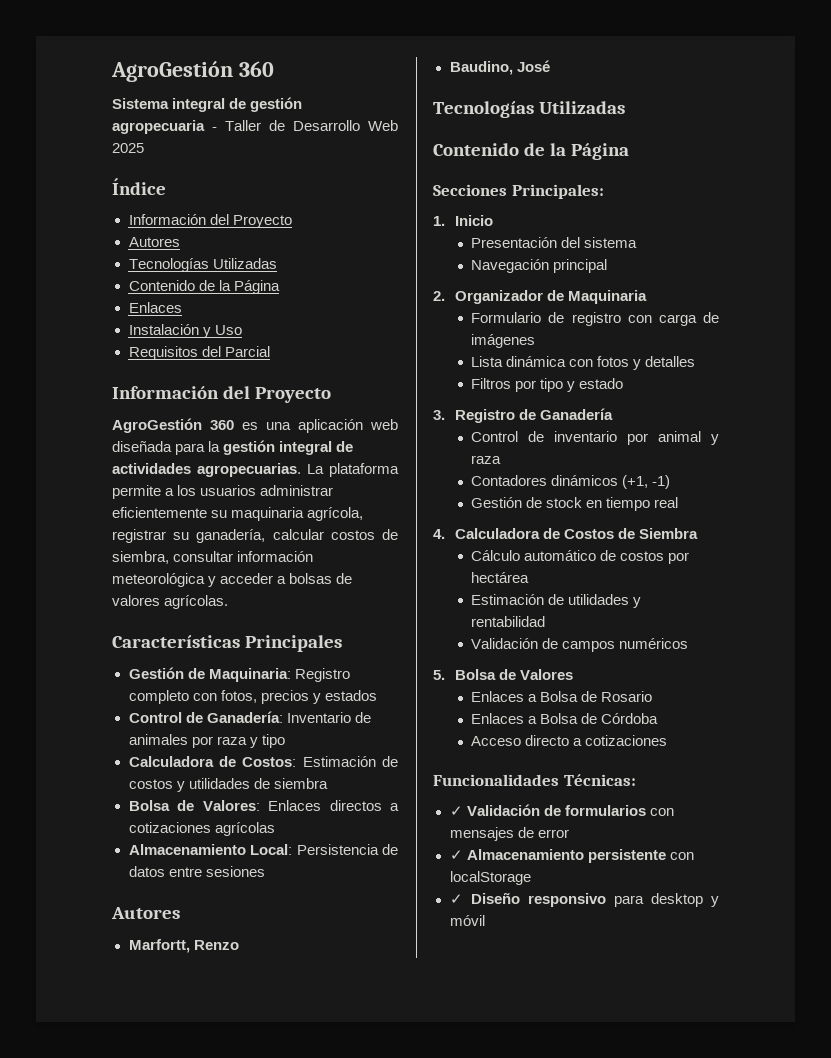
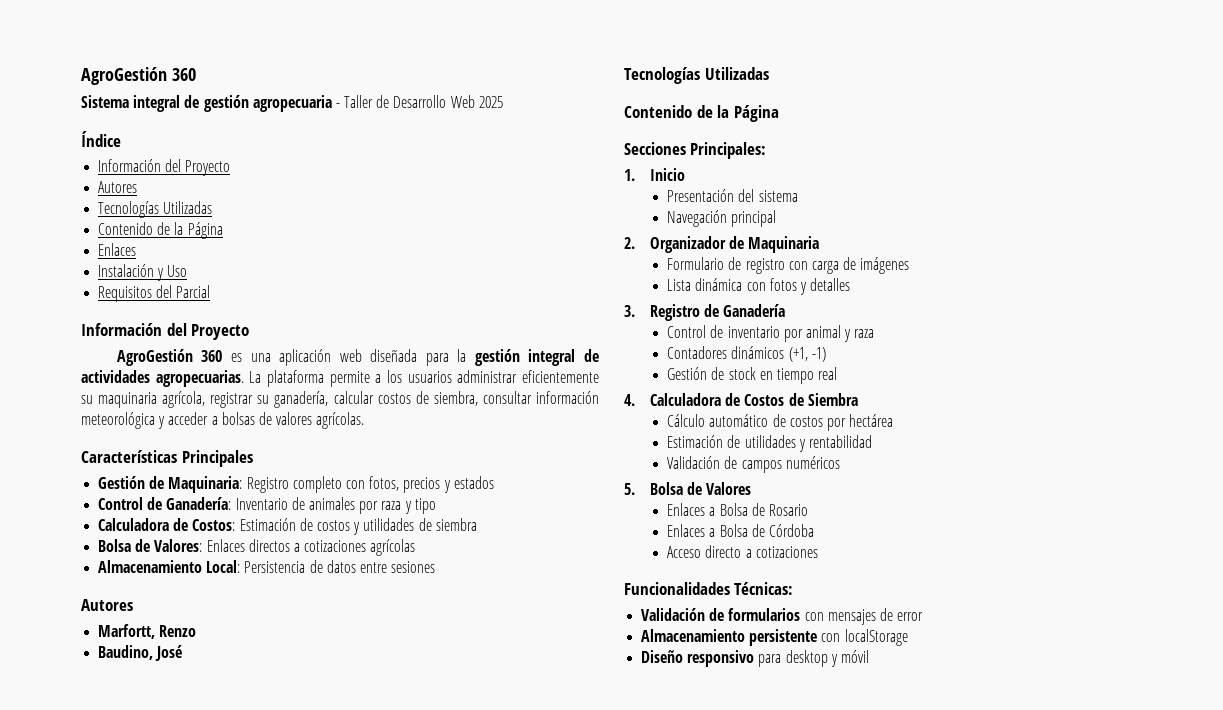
[471,378,624,392] // Filtros por tipo y estado -> (851, 284) none
[449,806,463,816] ✓ -> (794, 588) none
[449,850,463,860] ✓ -> (924, 616) none
[449,894,463,904] ✓ -> (908, 637) none

